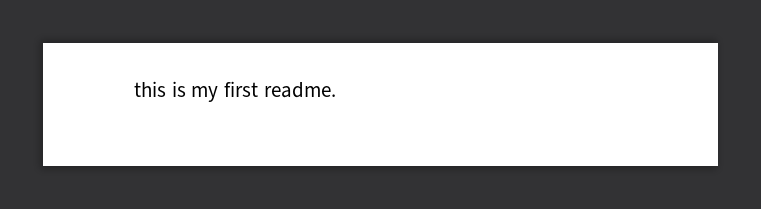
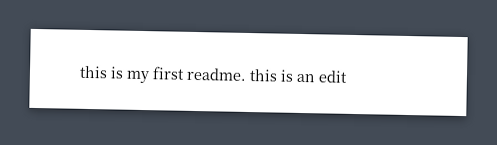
(336, 90) none -> [249,69,348,83] this is an edit

